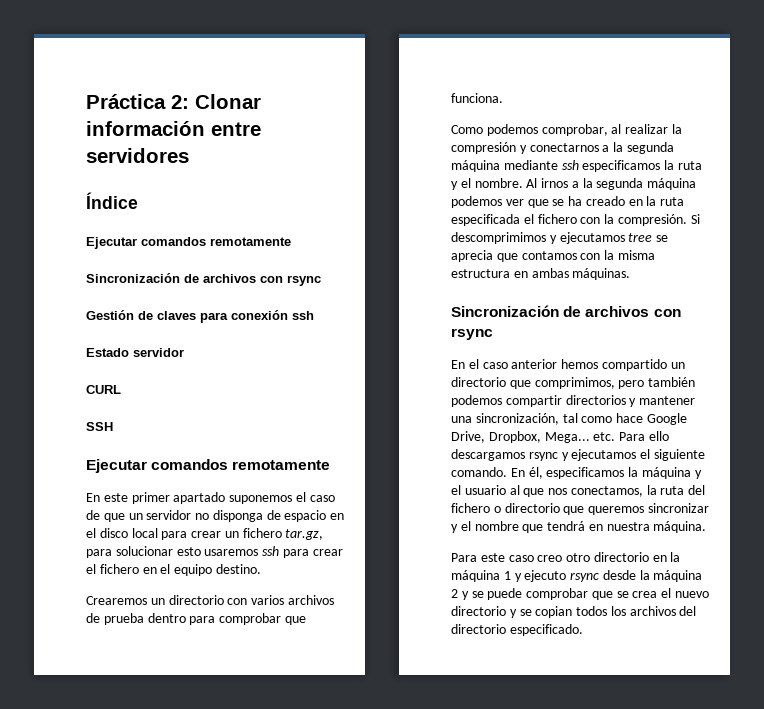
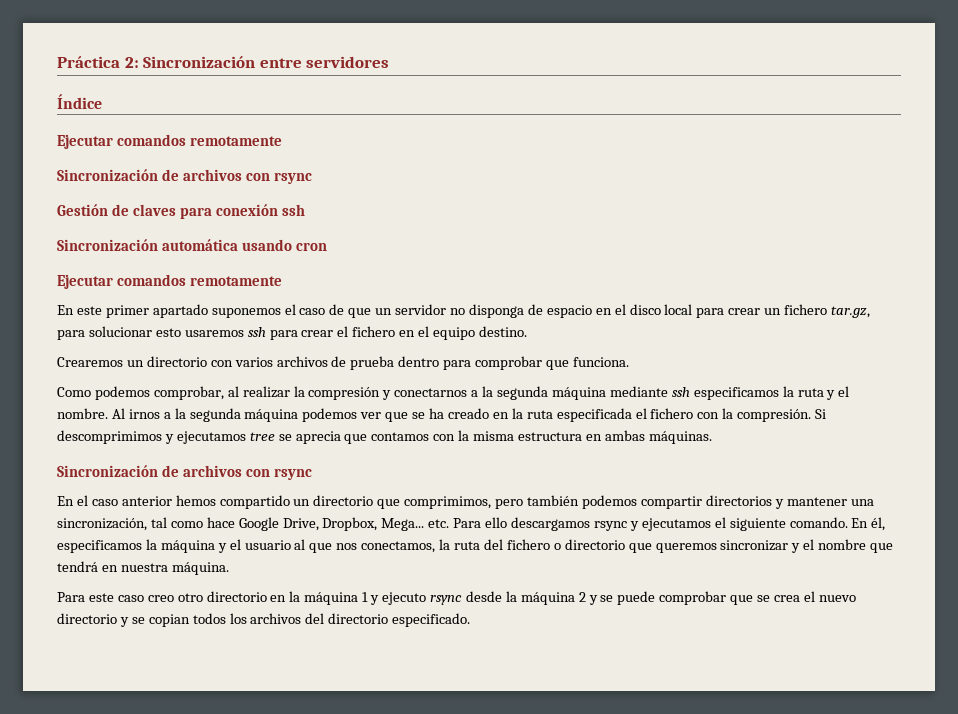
[195,94,261,109] [86,121,205,136] Clonar información -> [143,56,256,68] Sincronización
[86,348,184,357] [86,385,121,394] [86,422,113,431] Estado servidor // CURL // SSH -> [57,239,327,251] Sincronización automática usando cron

